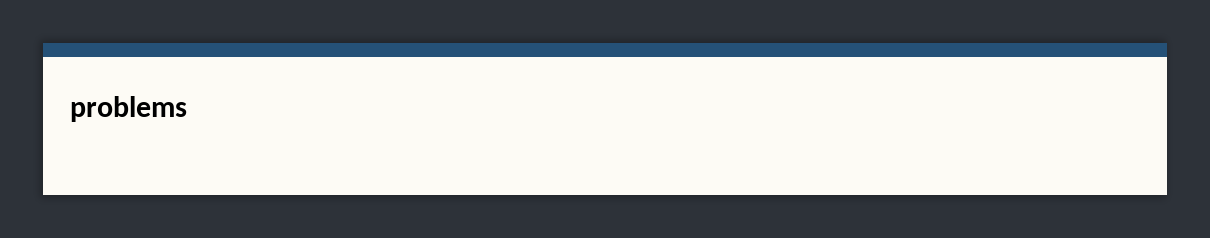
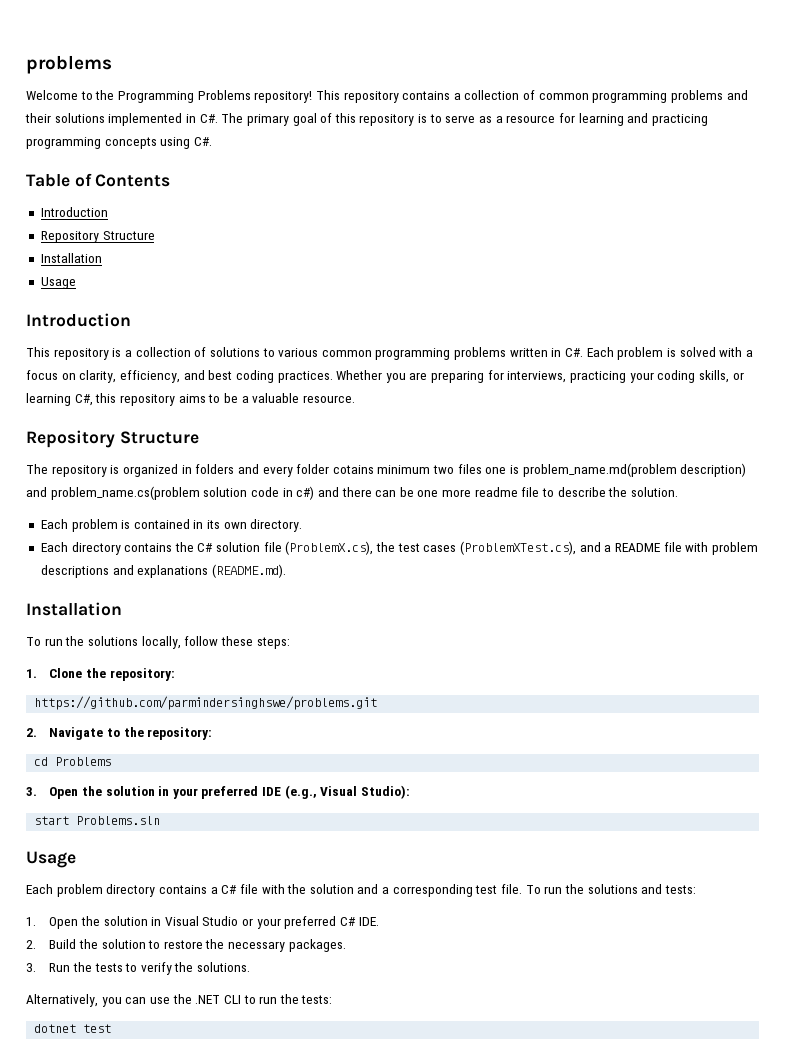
[70,96,187,122] problems -> [26,55,112,74] [26,90,748,103] [25,113,708,126] [26,137,212,149] [26,173,171,187] [40,207,108,217] [40,231,155,243] [40,253,102,263] [40,277,76,289] [26,313,131,327] [26,347,753,360] [26,370,744,383] [26,393,355,406] [26,430,199,448] [26,463,747,477] [26,486,678,500] [40,519,303,532] [40,541,758,555] [40,564,286,578] [26,602,122,616] [26,636,290,649] [26,668,175,681] [34,696,378,710] [26,727,213,740] [34,757,112,766] [26,785,411,799] [34,816,161,825] [26,851,76,868] [26,884,696,897] [26,916,379,929] [26,939,346,952] [26,962,251,975] [26,994,333,1007] [34,1024,112,1033] problems // Welcome to the Programming Problems repository! This repository contains a collection of common programming problems and their solutions implemented in C#. The primary goal of this repository is to serve as a resource for learning and practicing programming concepts using C#. // Table of Contents // Introduction // Repository Structure // Installation // Usage // Introduction // This repository is a collection of solutions to various common programming problems written in C#. Each problem is solved with a focus on clarity, efficiency, and best coding practices. Whether you are preparing for interviews, practicing your coding skills, or learning C#, this repository aims to be a valuable resource. // Repository Structure // The repository is organized in folders and every folder cotains minimum two files one is problem_name.md(problem description) and problem_name.cs(problem solution code in c#) and there can be one more readme file to describe the solution. // Each problem is contained in its own directory. // Each directory contains the C# solution file (ProblemX.cs), the test cases (ProblemXTest.cs), and a README file with problem descriptions and explanations (README.md). // Installation // To run the solutions locally, follow these steps: // 1. Clone the repository: // https://github.com/parmindersinghswe/problems.git // 2. Navigate to the repository: // cd Problems // 3. Open the solution in your preferred IDE (e.g., Visual Studio): // start Problems.sln // Usage // Each problem directory contains a C# file with the solution and a corresponding test file. To run the solutions and tests: // 1. Open the solution in Visual Studio or your preferred C# IDE. // 2. Build the solution to restore the necessary packages. // 3. Run the tests to verify the solutions. // Alternatively, you can use the .NET CLI to run the tests: // dotnet test

